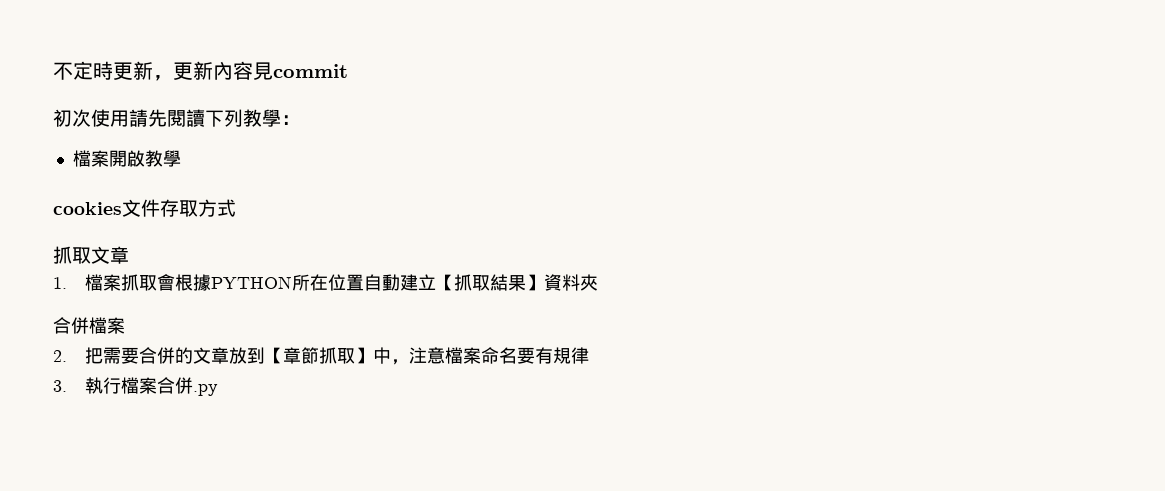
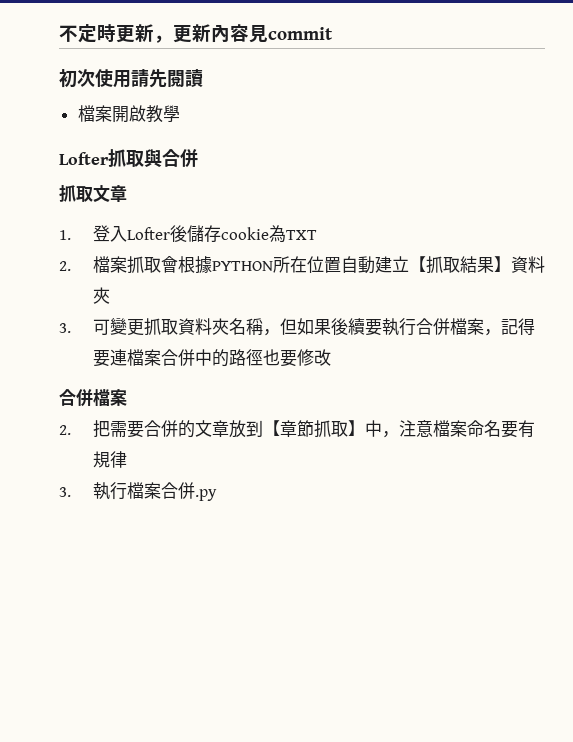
[205,109,300,127] 下列教學： -> (203, 78) none
[53,199,236,217] [53,246,129,264] [53,277,67,289] cookies文件存取方式 // 抓取文章 // 1. -> [59,149,198,168] [59,185,127,203] [59,225,317,243] [59,261,71,271] Lofter抓取與合併 // 抓取文章 // 1.登入Lofter後儲存cookie為TXT // 2.
(599, 282) none -> [59,317,535,336] [92,349,331,367] // 3.可變更抓取資料夾名稱，但如果後續要執行合併檔案，記得要連檔案合併中的路徑也要修改

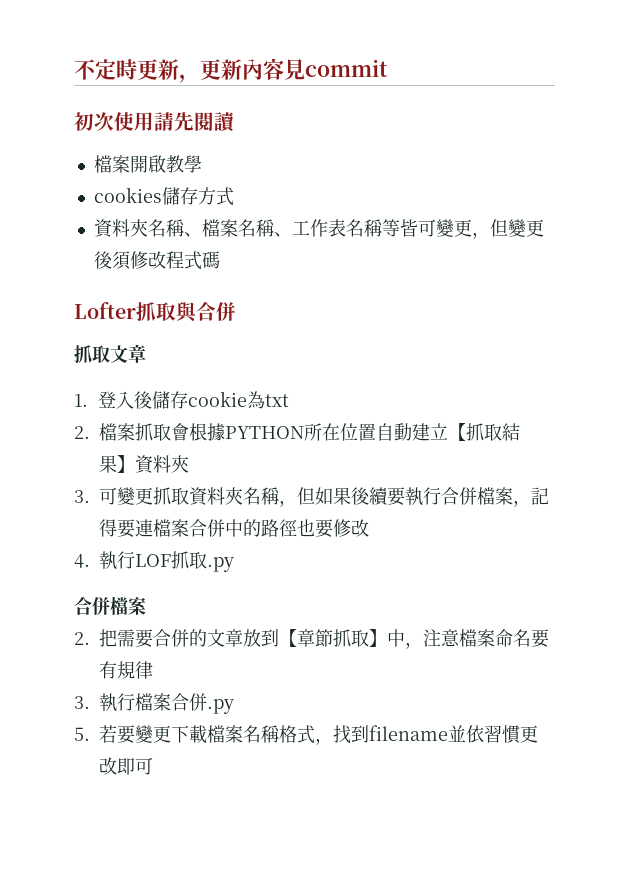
(180, 113) none -> [93,187,234,206] [93,219,544,239] [93,251,220,270] // cookies儲存方式 // 資料夾名稱、檔案名稱、工作表名稱等皆可變更，但變更後須修改程式碼
[126,227,170,240] Lofter -> (135, 400) none
[285,230,317,240] TXT -> [265,394,290,407] txt
(331, 357) none -> [74,551,234,572] // 4.執行LOF抓取.py
(217, 495) none -> [74,725,538,745] [99,757,153,775] // 5.若要變更下載檔案名稱格式，找到filename並依習慣更改即可

